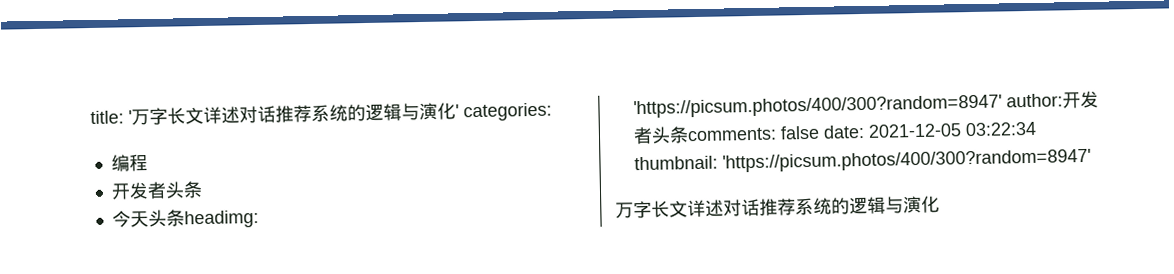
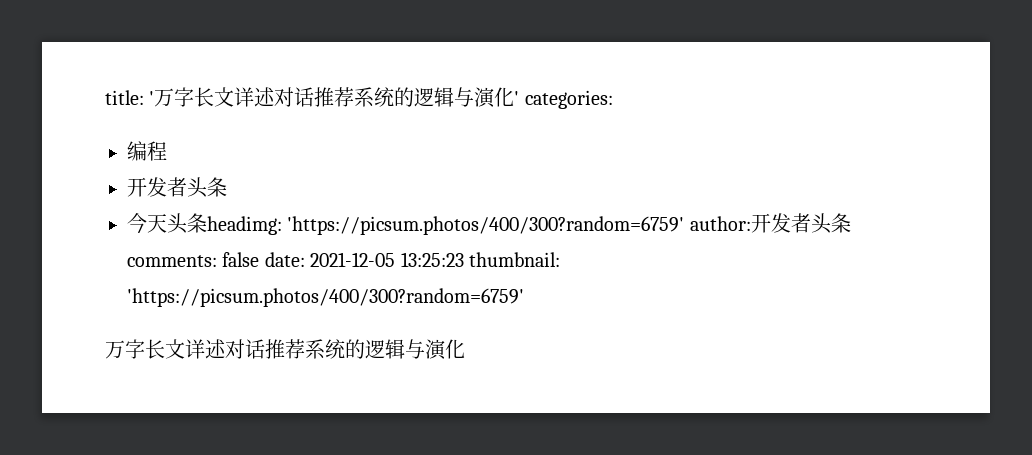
[632,94,1002,119] 'https://picsum.photos/400/300?random=8947' -> [287,216,685,235] 'https://picsum.photos/400/300?random=6759'
[964,121,1037,137] [633,148,1091,173] 03:22:34 thumbnail: 'https://picsum.photos/400/300?random=8947' -> [400,252,560,267] [127,288,524,307] 13:25:23 thumbnail: 'https://picsum.photos/400/300?random=6759'

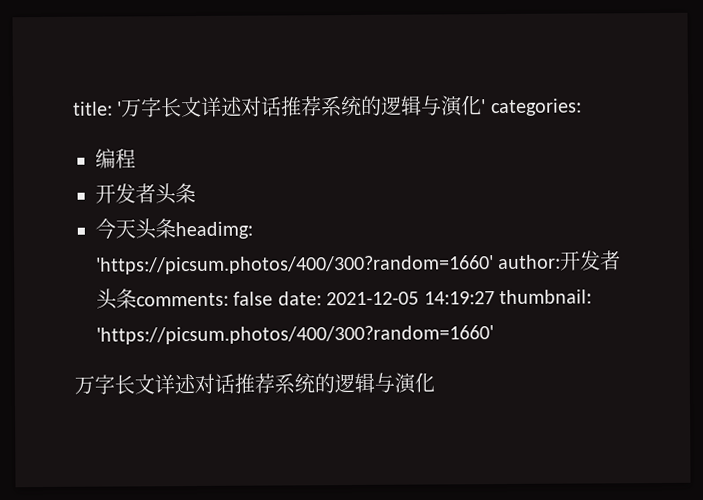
[287,216,685,235] 'https://picsum.photos/400/300?random=6759' -> [96,255,494,275] 'https://picsum.photos/400/300?random=1660'
[400,252,560,267] [127,288,524,307] 13:25:23 thumbnail: 'https://picsum.photos/400/300?random=6759' -> [423,289,592,305] [96,325,494,345] 14:19:27 thumbnail: 'https://picsum.photos/400/300?random=1660'

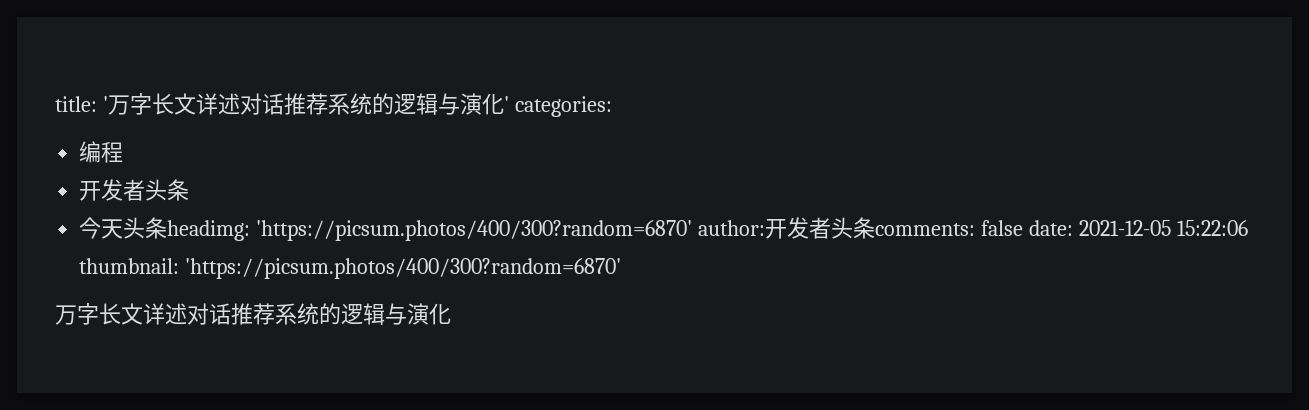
[96,255,494,275] 'https://picsum.photos/400/300?random=1660' -> [256,220,693,241] 'https://picsum.photos/400/300?random=6870'
[423,289,592,305] [96,325,494,345] 14:19:27 thumbnail: 'https://picsum.photos/400/300?random=1660' -> [1176,220,1248,236] [79,258,622,279] 15:22:06 thumbnail: 'https://picsum.photos/400/300?random=6870'

